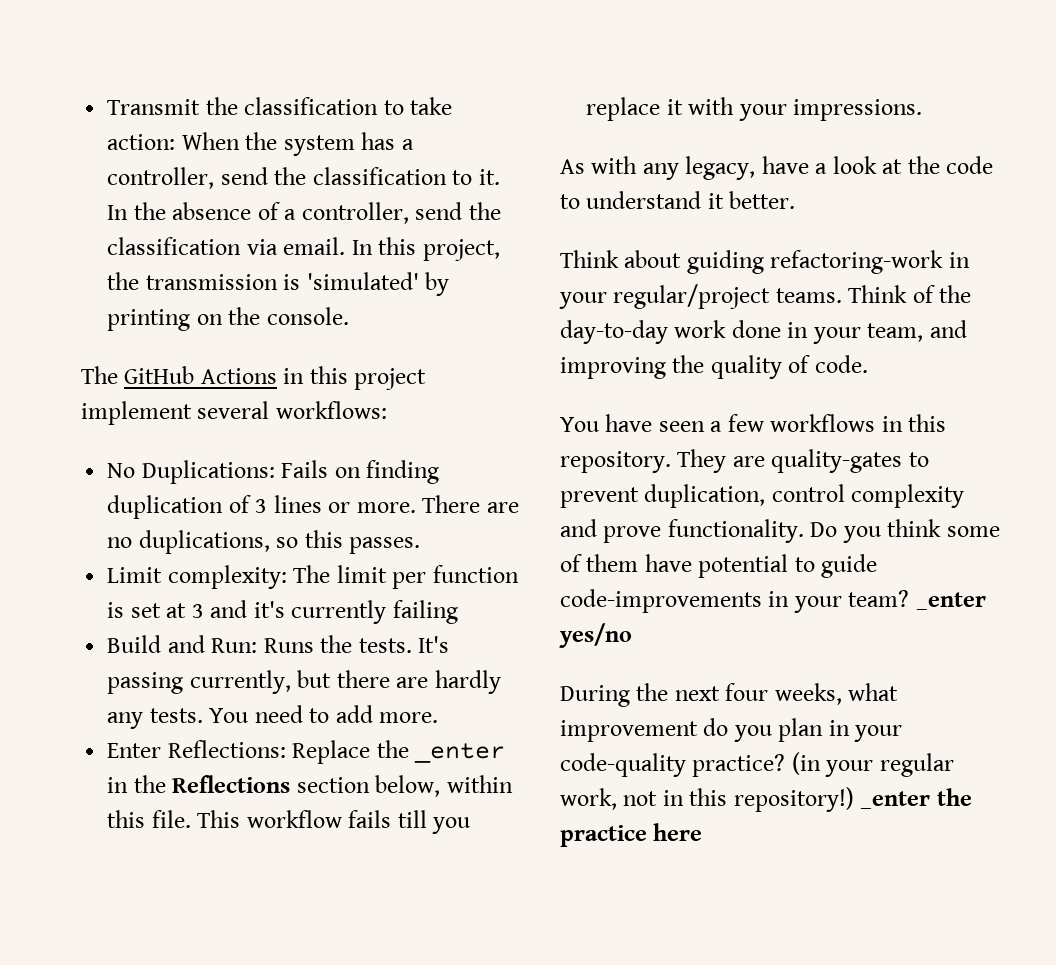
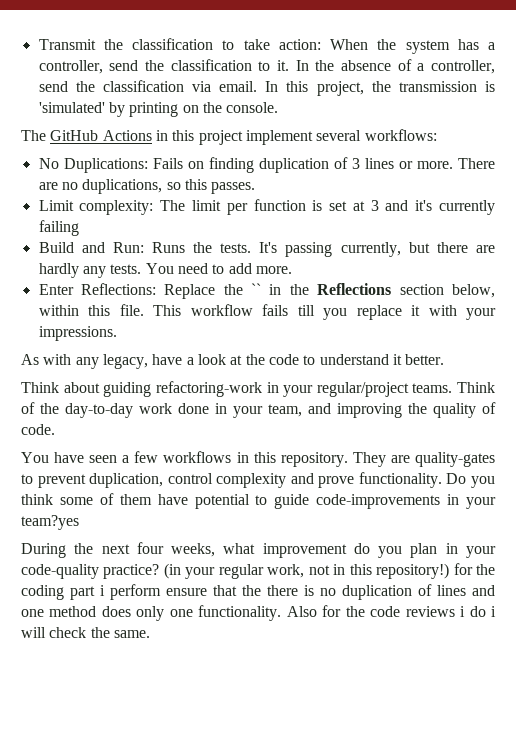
[414,743,506,763] _enter -> [251,283,262,295] ``
[848,590,986,610] [559,623,632,648] team? _enter yes/no -> [21,515,79,530] team?yes
[860,788,972,809] [560,823,703,847] _enter the practice here -> [453,563,495,575] [21,584,495,600] [21,605,496,621] [21,627,150,638] for the coding part i perform ensure that the there is no duplication of lines and one method does only one functionality. Also for the code reviews i do i will check the same.

